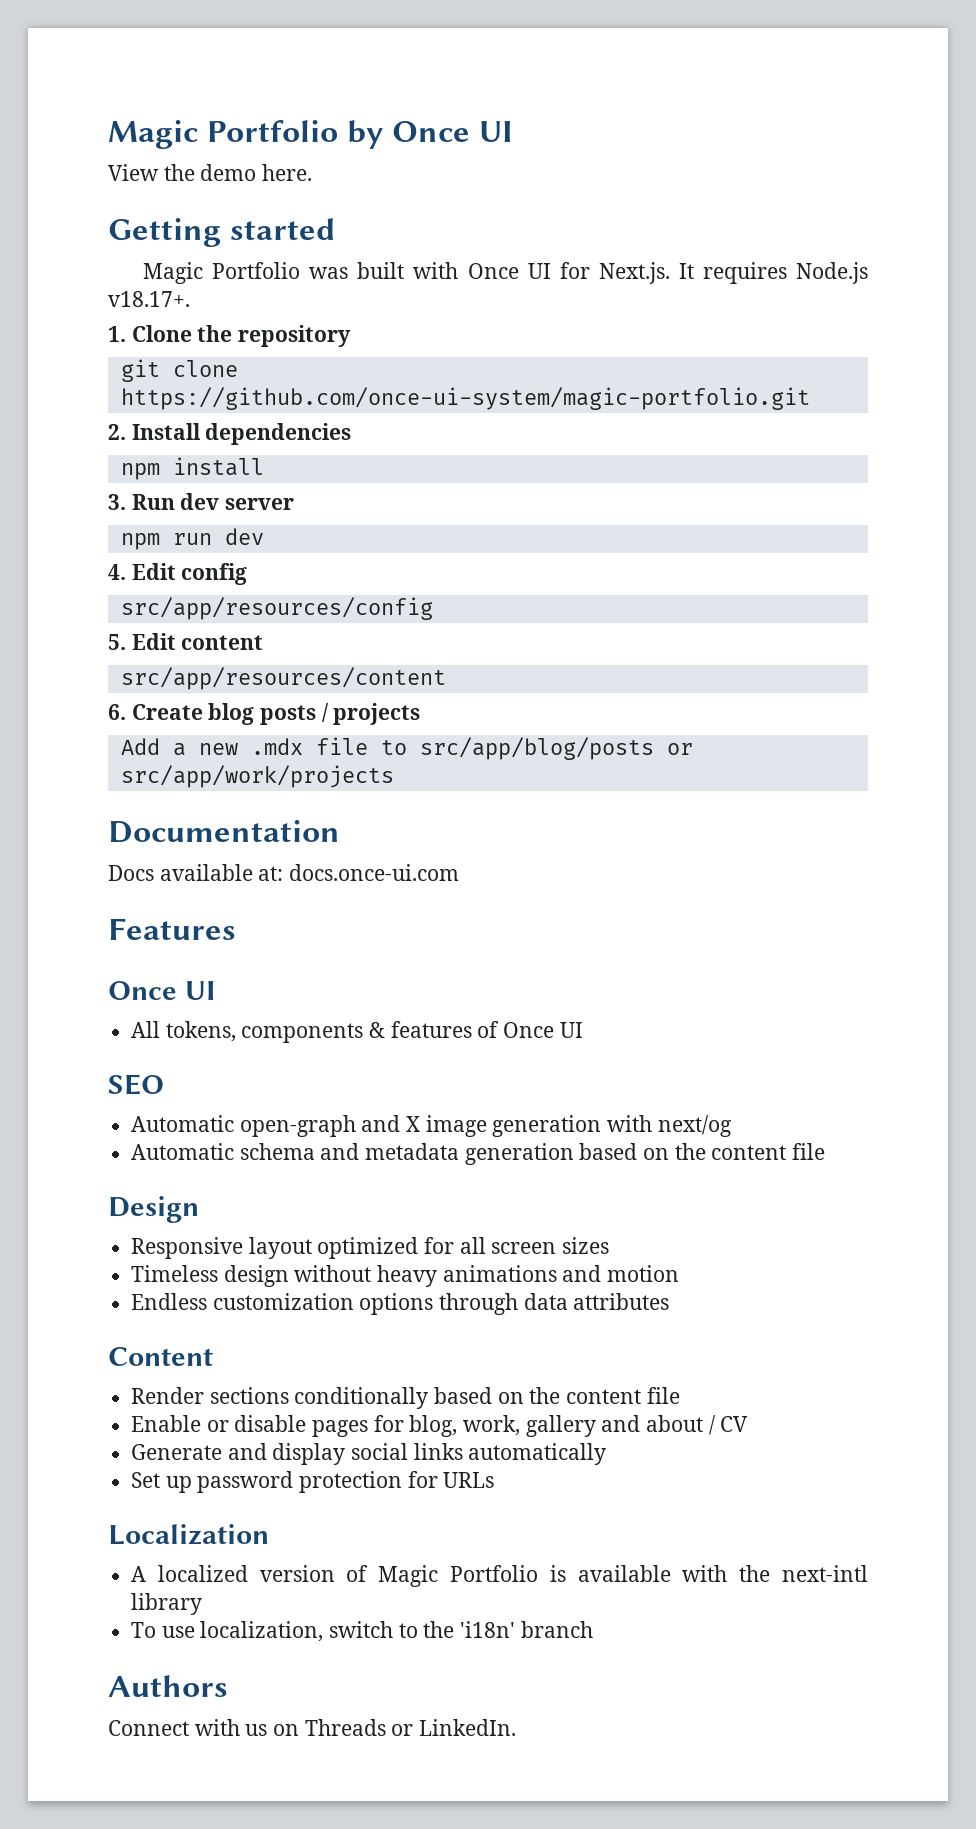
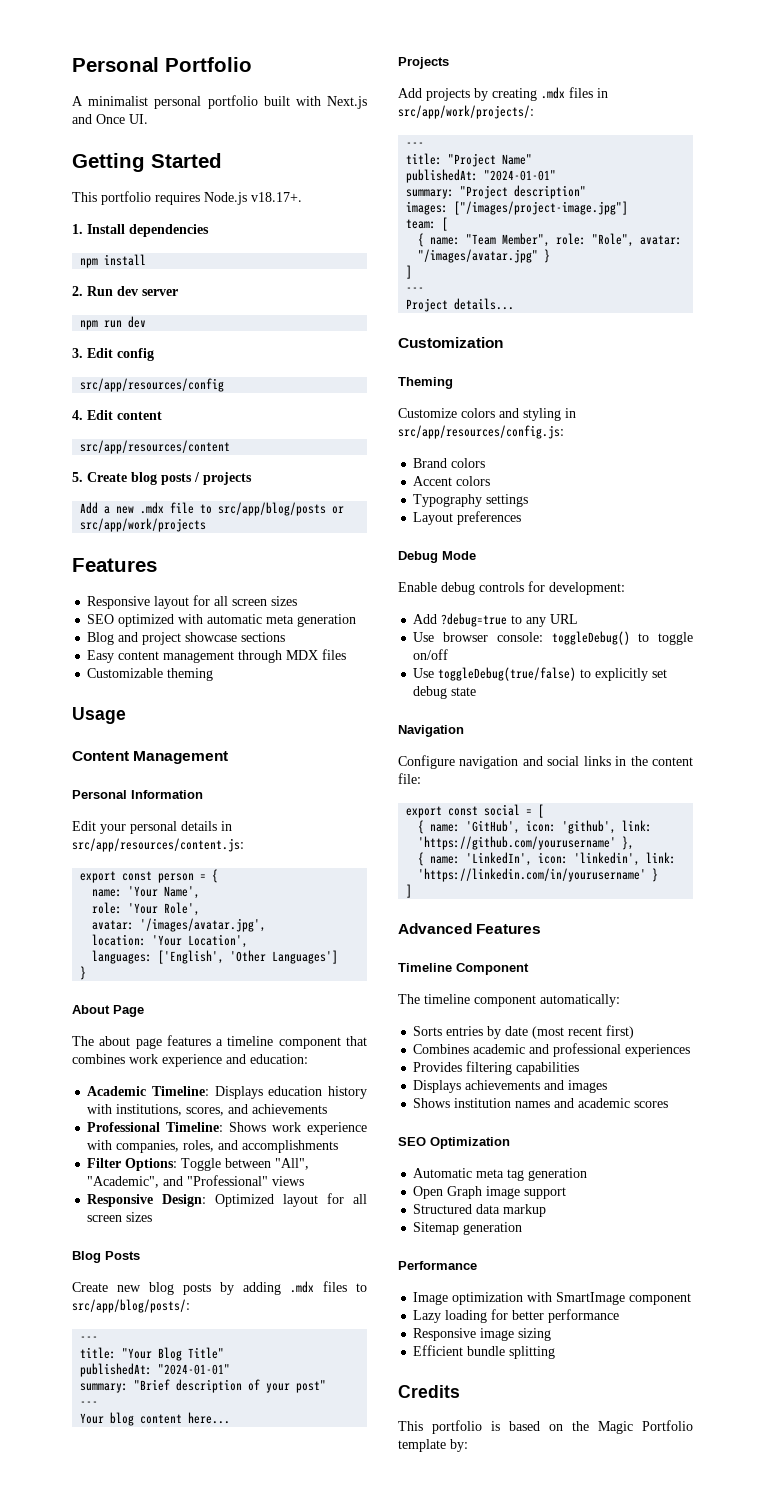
[108,120,514,149] [108,164,313,181] [108,218,335,247] [143,262,868,284] [108,291,190,307] [108,325,352,347] [120,359,238,382] [120,387,810,410] [108,424,126,440] Magic Portfolio by Once UI // View the demo here. // Getting started // Magic Portfolio was built with Once UI for Next.js. It requires Node.js v18.17+. // 1. Clone the repository // git clone https://github.com/once-ui-system/magic-portfolio.git // 2. -> [72,57,252,72] [72,95,367,109] [72,114,148,124] [72,153,222,172] [72,191,302,205] [72,224,83,234] Personal Portfolio // A minimalist personal portfolio built with Next.js and Once UI. // Getting Started // This portfolio requires Node.js v18.17+. // 1.
[108,494,126,510] 3. -> [72,286,83,296] 2.
[108,564,126,580] 4. -> [72,348,83,358] 3.
[108,634,126,650] 5. -> [72,410,83,420] 4.
[108,704,126,720] 6. -> [72,472,83,482] 5.
[108,820,340,843] [108,864,460,881] [108,918,236,940] [108,981,216,1000] [131,1021,583,1043] [108,1074,164,1095] [131,1115,732,1137] [131,1143,826,1165] [108,1196,199,1223] Documentation // Docs available at: docs.once-ui.com // Features // Once UI // All tokens, components & features of Once UI // SEO // Automatic open-graph and X image generation with next/og // Automatic schema and metadata generation based on the content file // Design -> [72,558,157,572] Features
[317,1237,610,1259] [131,1265,680,1287] [131,1293,670,1315] [108,1347,213,1366] [131,1387,680,1409] [131,1415,749,1437] [131,1443,607,1465] [131,1471,495,1493] [108,1524,269,1545] [131,1565,868,1587] [131,1593,203,1615] [131,1621,593,1642] [108,1675,228,1697] [108,1719,517,1736] optimized for all screen sizes // Timeless design without heavy animations and motion // Endless customization options through data attributes // Content // Render sections conditionally based on the content file // Enable or disable pages for blog, work, gallery and about / CV // Generate and display social links automatically // Set up password protection for URLs // Localization // A localized version of Magic Portfolio is available with the next-intl library // To use localization, switch to the 'i18n' branch // Authors // Connect with us on Threads or LinkedIn. -> [193,595,298,606] [87,614,357,627] [87,632,286,645] [87,649,347,663] [87,668,214,681] [72,707,126,724] [72,751,229,764] [72,790,203,799] [72,821,232,834] [72,838,244,852] [80,869,219,883] [92,886,201,899] [92,902,201,916] [92,918,267,932] [92,934,249,948] [92,950,339,964] [80,966,87,980] [72,1005,144,1017] [72,1035,367,1049] [72,1054,308,1067] [87,1086,367,1099] [87,1104,328,1116] [87,1122,367,1135] [87,1140,339,1153] [87,1158,310,1171] [87,1175,305,1188] [87,1193,368,1207] [87,1212,153,1222] [72,1251,140,1263] [72,1281,367,1295] [72,1299,190,1313] [80,1336,99,1341] [80,1347,225,1361] [80,1363,231,1377] [80,1379,327,1393] [80,1401,99,1406] [80,1412,231,1426] [398,57,449,69] [398,87,608,101] [398,105,534,119] [406,142,425,147] [406,153,533,167] [406,169,557,183] [406,185,587,199] [406,201,629,215] [406,217,449,231] [418,233,683,247] [418,249,551,263] [406,265,413,279] [406,287,425,292] [406,298,515,312] [398,337,503,348] [398,377,453,389] [398,408,576,421] [398,425,564,439] [413,458,486,468] [413,476,491,486] [413,494,529,507] [413,511,522,525] [398,551,476,563] [398,581,625,595] [413,613,579,627] [413,631,693,645] [413,649,449,660] [413,667,668,681] [413,686,477,699] [398,725,464,737] [398,755,693,769] [398,773,421,784] [406,804,545,818] [418,820,653,834] [418,836,635,850] [418,852,677,866] [418,868,659,882] [406,884,413,898] [398,923,542,934] [398,963,529,975] [398,994,620,1007] [413,1025,635,1039] [413,1043,691,1057] [413,1061,580,1075] [413,1080,608,1093] [413,1098,669,1108] [398,1137,510,1149] [413,1168,588,1181] [413,1186,567,1199] [413,1204,547,1217] [413,1222,523,1235] [398,1261,477,1270] [413,1292,692,1305] [413,1309,620,1323] [413,1328,552,1341] [413,1345,556,1359] [398,1385,460,1398] [398,1420,693,1434] [398,1439,468,1452] for all screen sizes // SEO optimized with automatic meta generation // Blog and project showcase sections // Easy content management through MDX files // Customizable theming // Usage // Content Management // Personal Information // Edit your personal details in src/app/resources/content.js: // export const person = { // name: 'Your Name', // role: 'Your Role', // avatar: '/images/avatar.jpg', // location: 'Your Location', // languages: ['English', 'Other Languages'] // } // About Page // The about page features a timeline component that combines work experience and education: // Academic Timeline: Displays education history with institutions, scores, and achievements // Professional Timeline: Shows work experience with companies, roles, and accomplishments // Filter Options: Toggle between "All", "Academic", and "Professional" views // Responsive Design: Optimized layout for all screen sizes // Blog Posts // Create new blog posts by adding .mdx files to src/app/blog/posts/: // --- // title: "Your Blog Title" // publishedAt: "2024-01-01" // summary: "Brief description of your post" // --- // Your blog content here... // Projects // Add projects by creating .mdx files in src/app/work/projects/: // --- // title: "Project Name" // publishedAt: "2024-01-01" // summary: "Project description" // images: ["/images/project-image.jpg"] // team: [ // { name: "Team Member", role: "Role", avatar: "/images/avatar.jpg" } // ] // --- // Project details... // Customization // Theming // Customize colors and styling in src/app/resources/config.js: // Brand colors // Accent colors // Typography settings // Layout preferences // Debug Mode // Enable debug controls for development: // Add ?debug=true to any URL // Use browser console: toggleDebug() to toggle on/off // Use toggleDebug(true/false) to explicitly set debug state // Navigation // Configure navigation and social links in the content file: // export const social = [ // { name: 'GitHub', icon: 'github', link: 'https://github.com/yourusername' }, // { name: 'LinkedIn', icon: 'linkedin', link: 'https://linkedin.com/in/yourusername' } // ] // Advanced Features // Timeline Component // The timeline component automatically: // Sorts entries by date (most recent first) // Combines academic and professional experiences // Provides filtering capabilities // Displays achievements and images // Shows institution names and academic scores // SEO Optimization // Automatic meta tag generation // Open Graph image support // Structured data markup // Sitemap generation // Performance // Image optimization with SmartImage component // Lazy loading for better performance // Responsive image sizing // Efficient bundle splitting // Credits // This portfolio is based on the Magic Portfolio template by:

